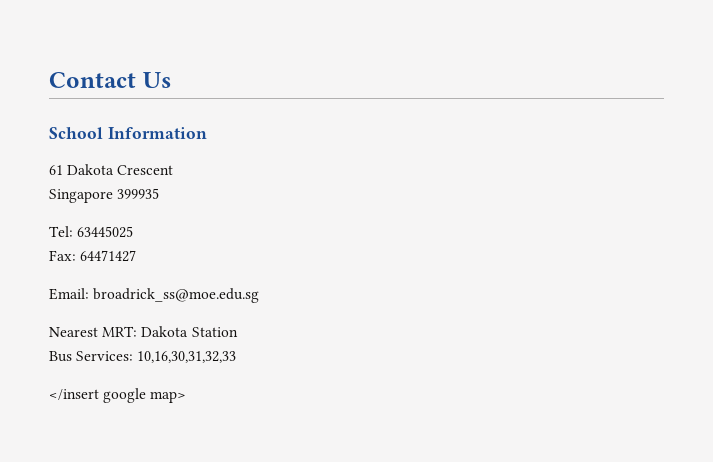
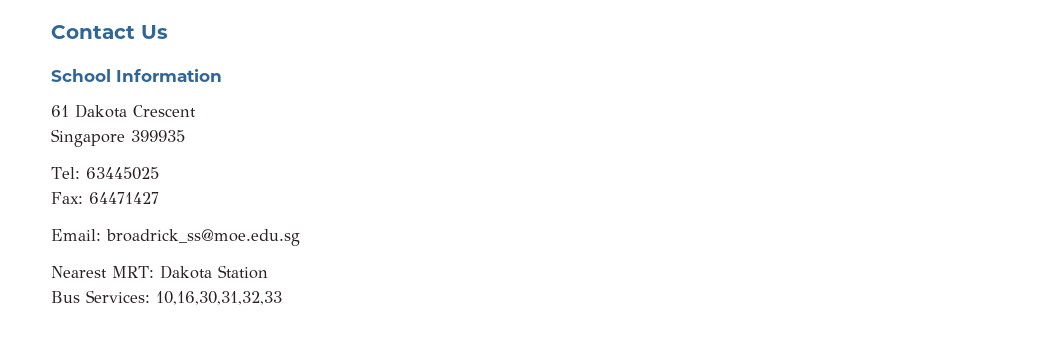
[49,388,187,403] // </insert google map> -> (282, 298) none

